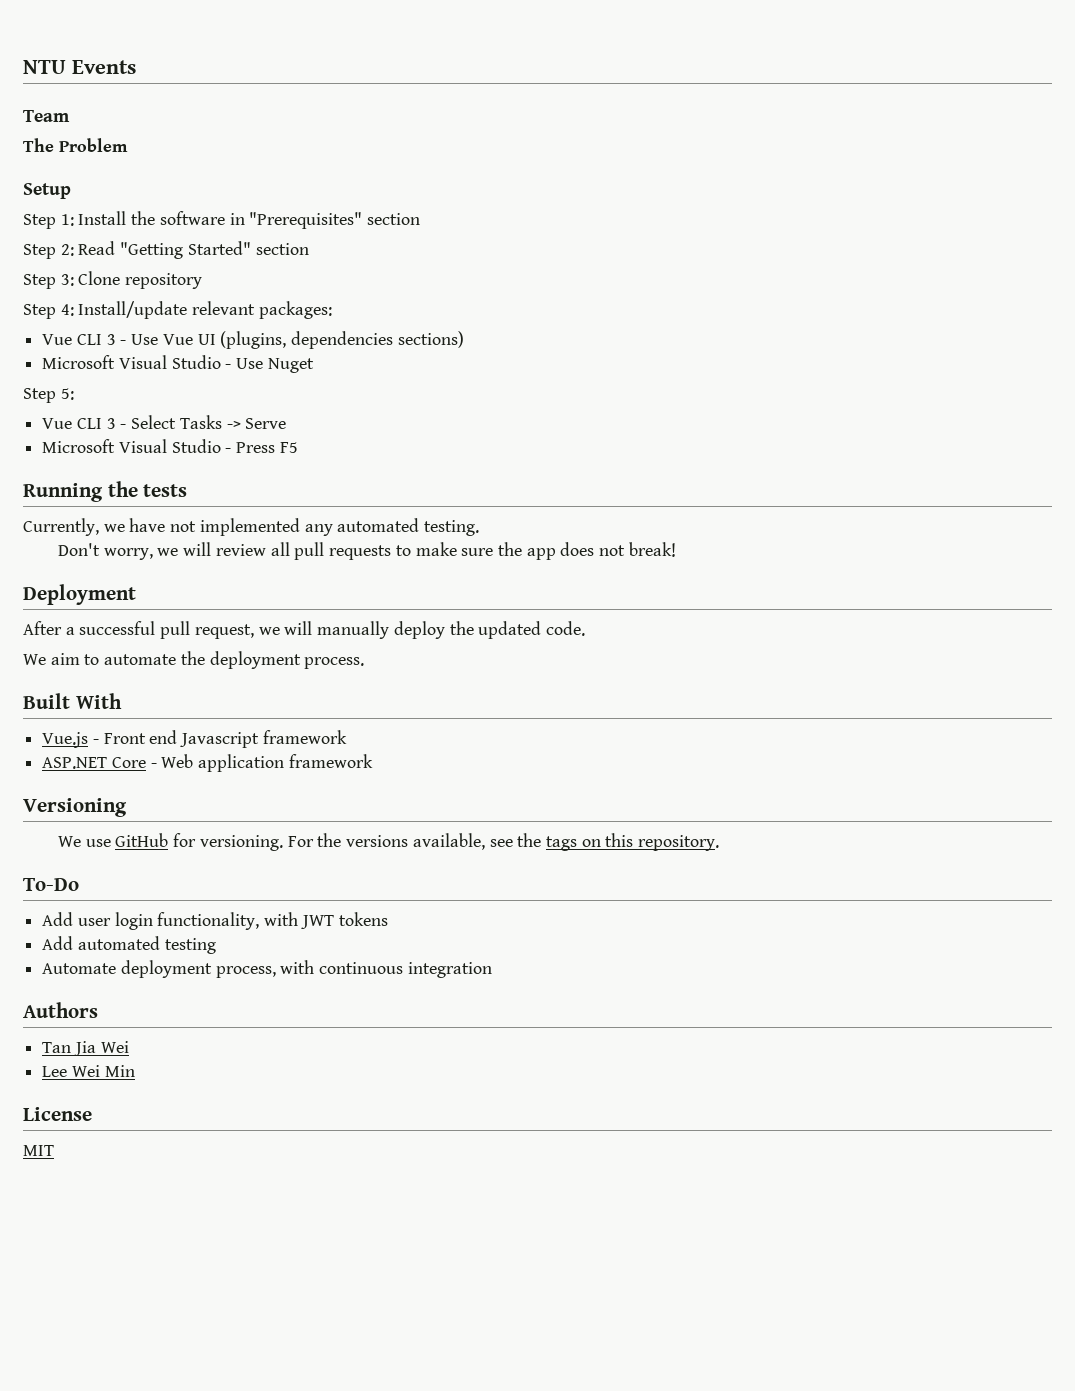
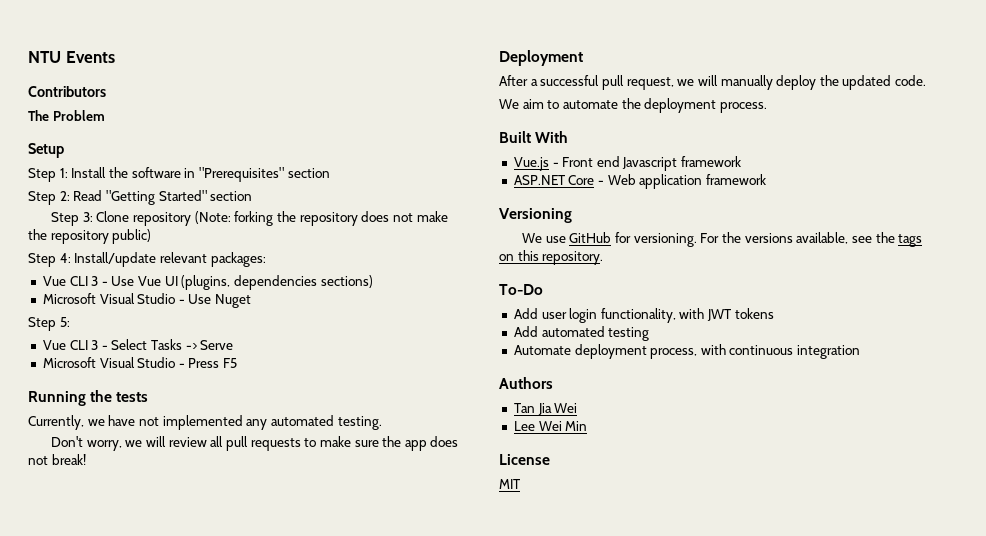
[23,110,70,122] Team -> [28,86,106,97] Contributors
(203, 281) none -> [194,211,448,226] [28,229,152,244] (Note: forking the repository does not make the repository public)

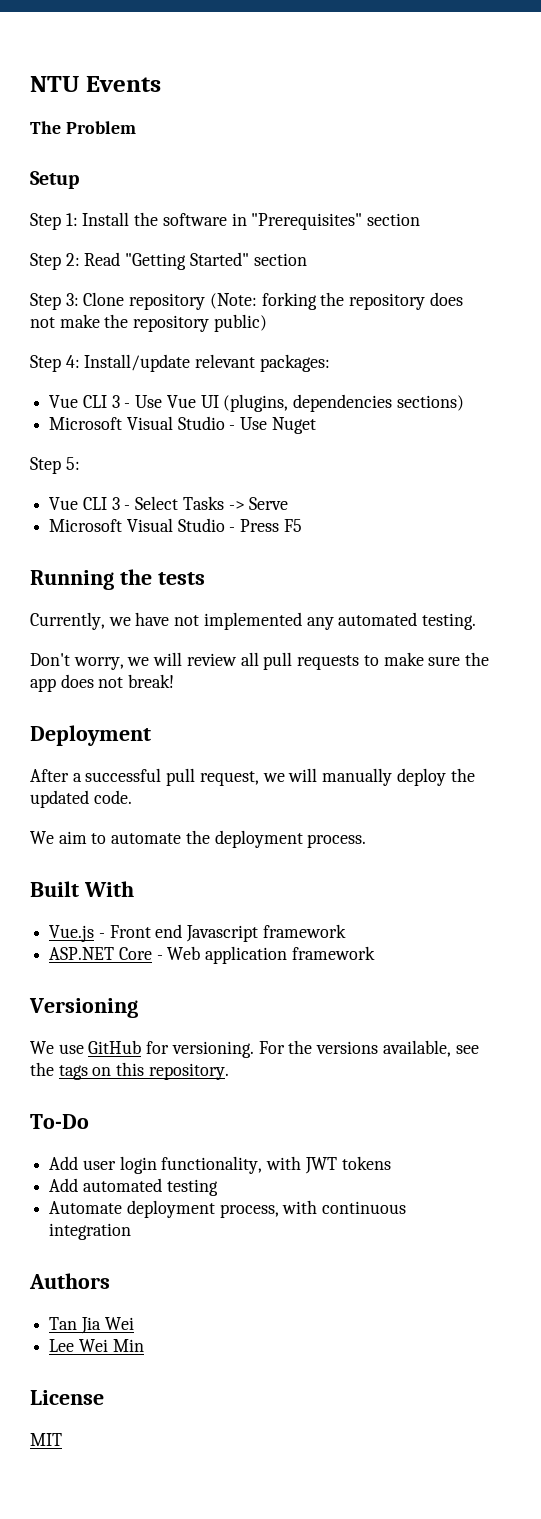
[28,86,106,97] // Contributors -> (161, 84) none

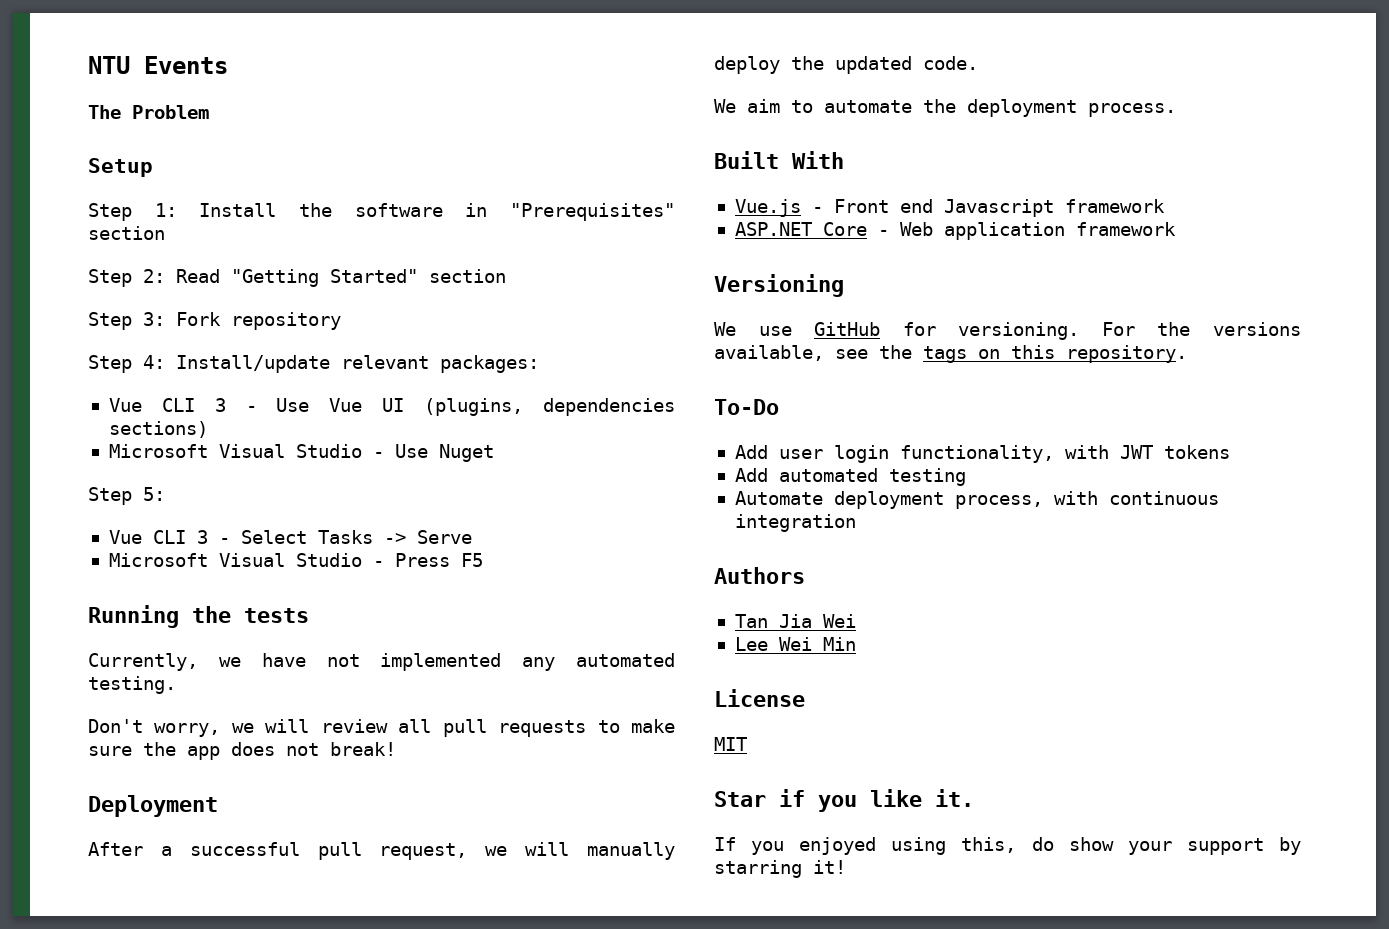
[83,292,463,310] [30,314,267,332] Clone repository (Note: forking the repository does not make the repository public) -> [176,312,341,330] Fork repository
(62, 1439) none -> [714,789,974,812] [714,837,1301,855] [714,860,846,878] // Star if you like it. // If you enjoyed using this, do show your support by starring it!

